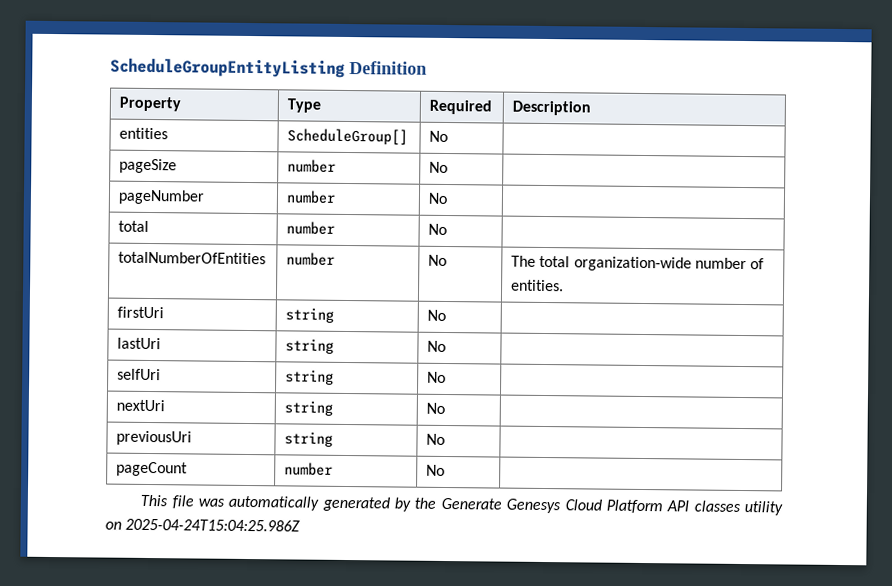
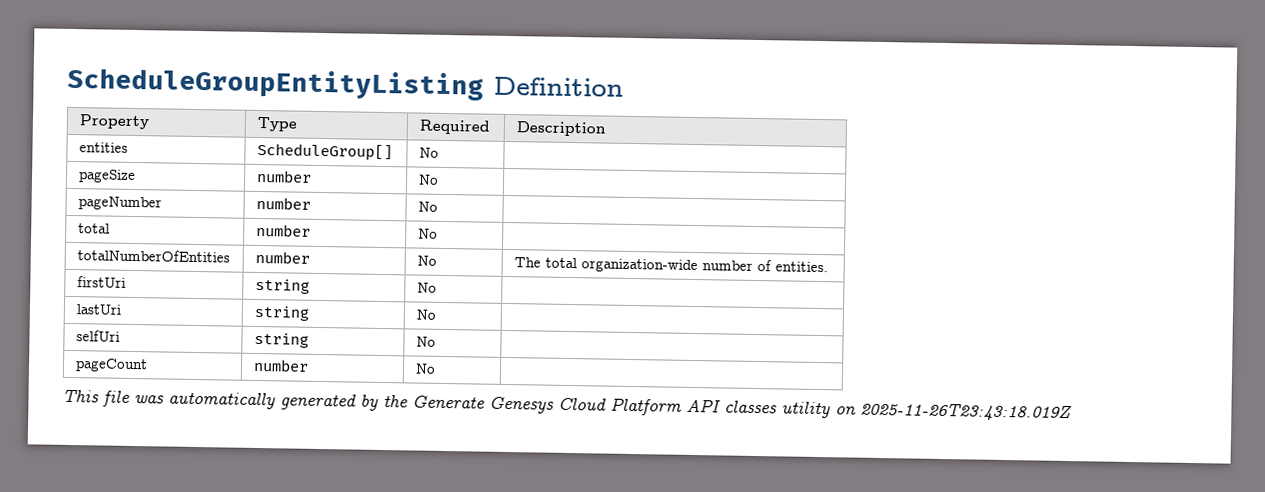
[116,399,166,412] [284,400,334,416] [426,402,446,415] [116,430,193,446] [284,431,334,447] [426,433,446,446] // nextUri | string | No | // previousUri | string | No | -> (436, 341) none
[125,518,301,532] 2025-04-24T15:04:25.986Z -> [860,402,1072,423] 2025-11-26T23:43:18.019Z

